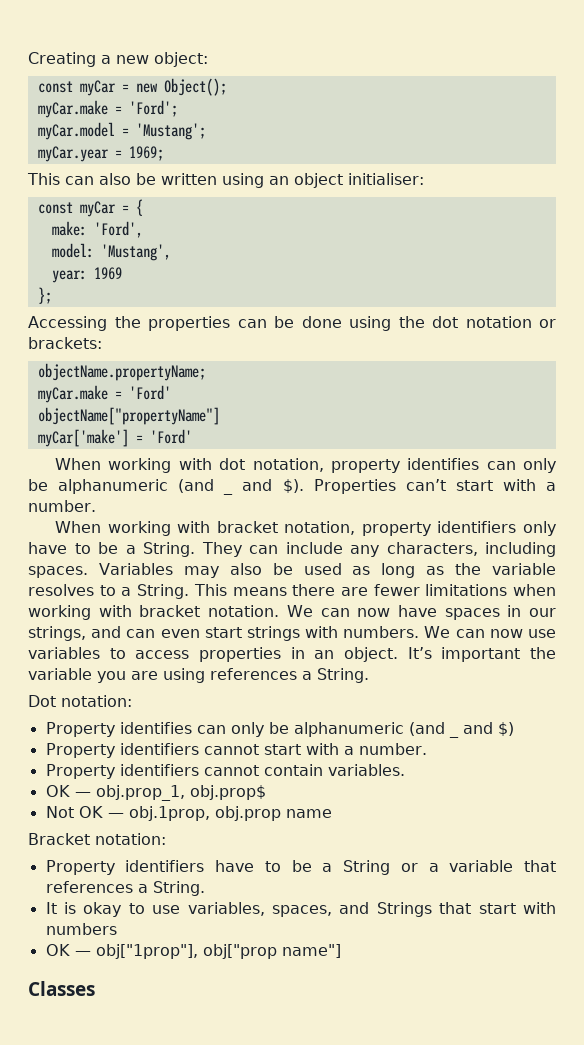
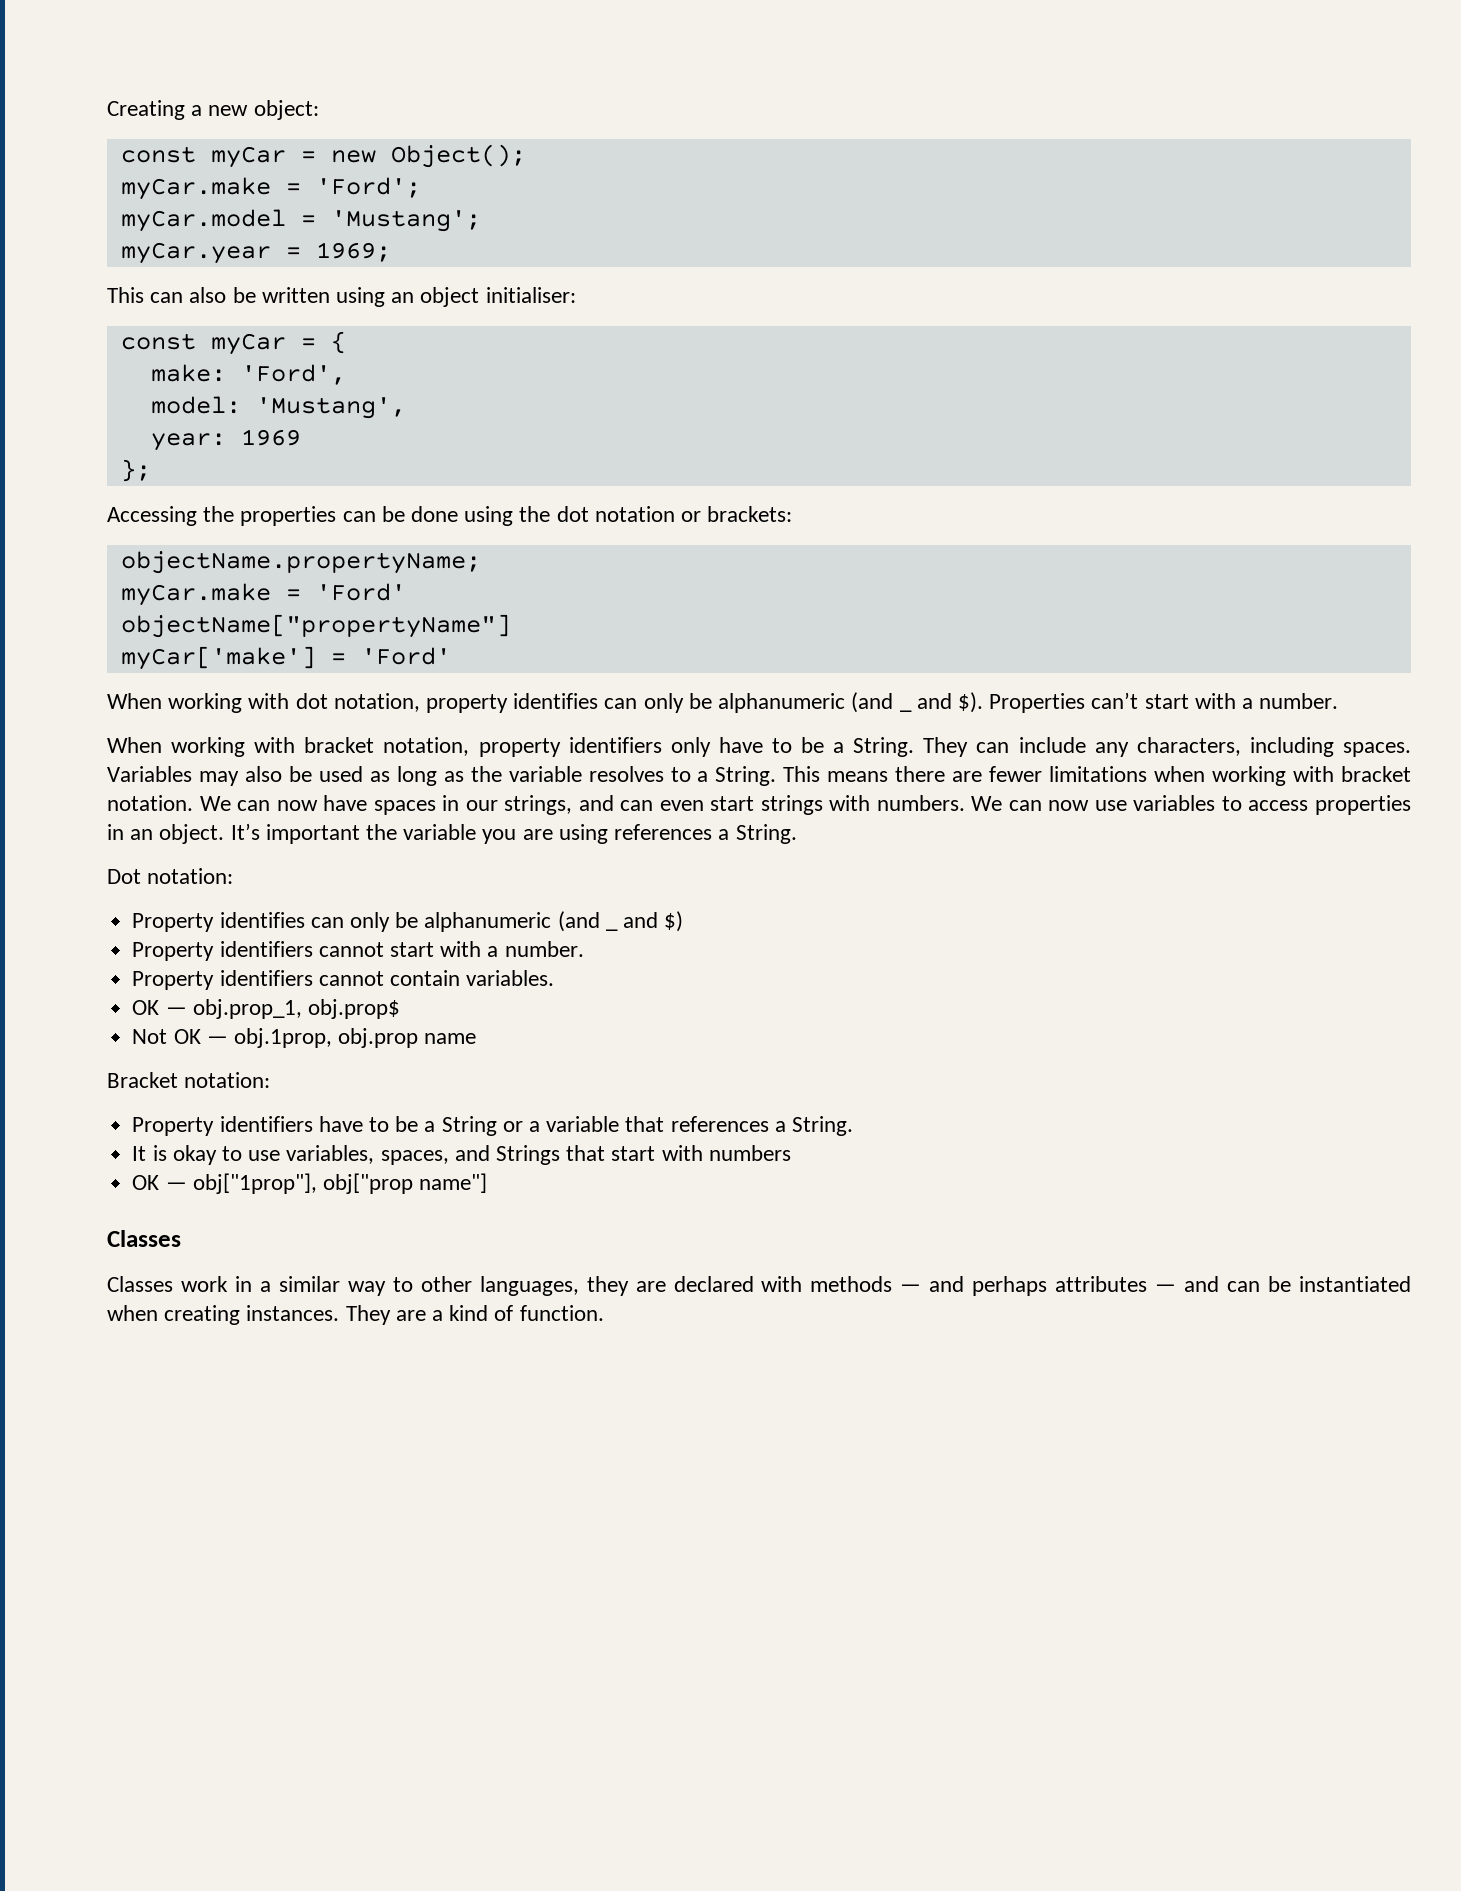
(95, 988) none -> [107,1276,1412,1296] [107,1305,604,1325] // Classes work in a similar way to other languages, they are declared with methods — and perhaps attributes — and can be instantiated when creating instances. They are a kind of function.

